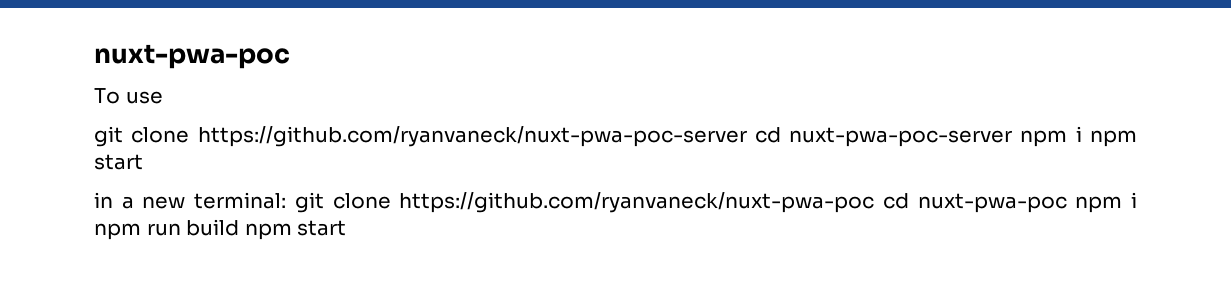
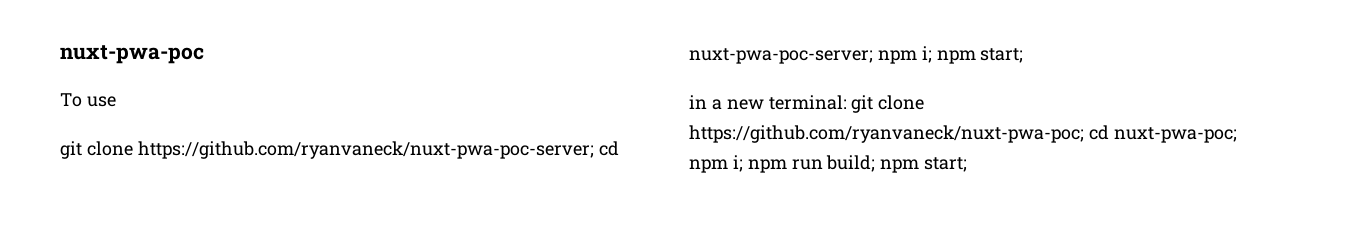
[197,126,1138,147] [94,154,143,170] https://github.com/ryanvaneck/nuxt-pwa-poc-server cd nuxt-pwa-poc-server npm i npm start -> [137,141,619,159] [689,46,1024,64] https://github.com/ryanvaneck/nuxt-pwa-poc-server; cd nuxt-pwa-poc-server; npm i; npm start;
[399,192,1138,213] [94,219,347,240] https://github.com/ryanvaneck/nuxt-pwa-poc cd nuxt-pwa-poc npm i npm run build npm start -> [689,125,1237,143] [689,155,968,173] https://github.com/ryanvaneck/nuxt-pwa-poc; cd nuxt-pwa-poc; npm i; npm run build; npm start;

